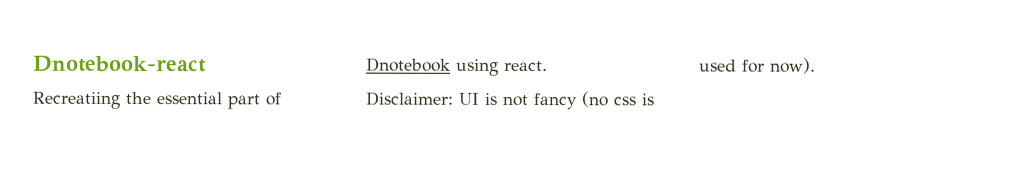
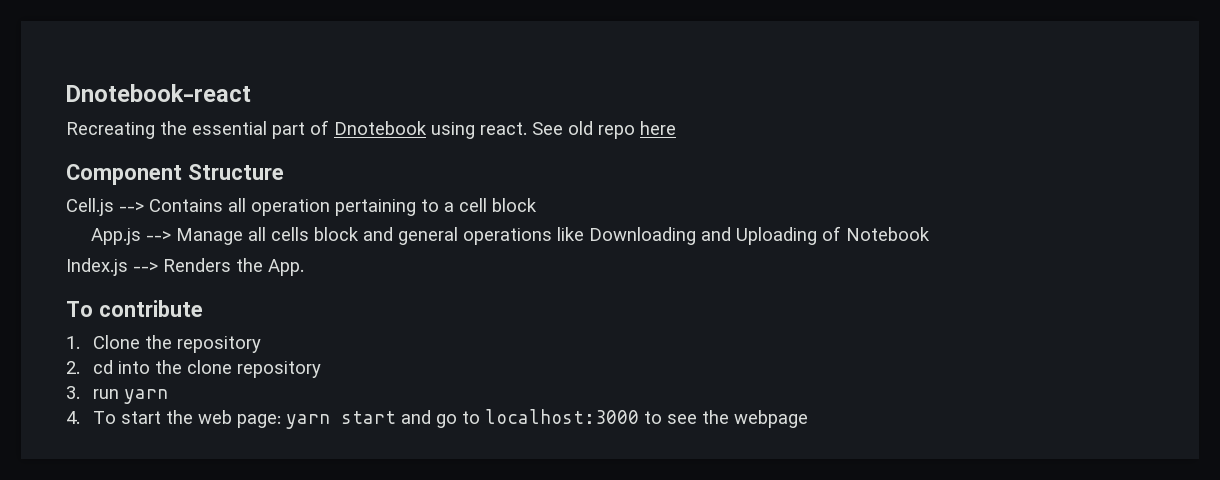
[32,91,121,109] Recreatiing -> [66,122,155,139] Recreating
[365,91,655,110] [699,57,816,74] // Disclaimer: UI is not fancy (no css is used for now). -> [532,121,676,139] [66,164,284,185] [66,198,537,216] [91,226,931,245] [66,258,304,276] [66,300,203,317] [66,335,261,353] [66,360,321,378] [66,386,168,404] [66,409,808,429] See old repo here // Component Structure // Cell.js --> Contains all operation pertaining to a cell block // App.js --> Manage all cells block and general operations like Downloading and Uploading of Notebook // Index.js --> Renders the App. // To contribute // 1. Clone the repository // 2. cd into the clone repository // 3. run yarn // 4. To start the web page: yarn start and go to localhost:3000 to see the webpage

